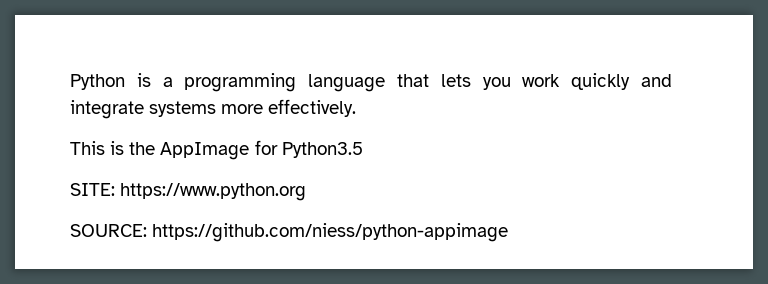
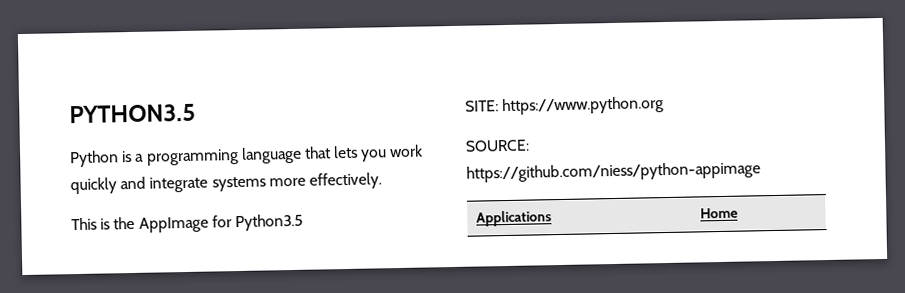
(70, 82) none -> [69,103,196,124] PYTHON3.5 //
(509, 232) none -> [475,210,552,227] [699,207,738,219] // Applications | Home

